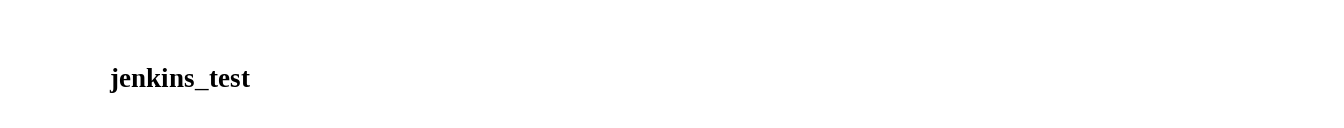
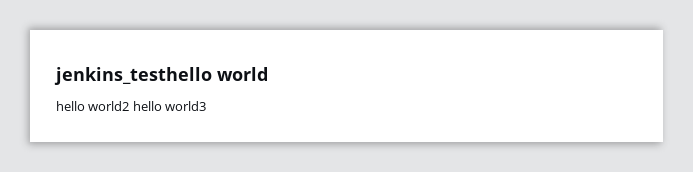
[109,68,250,93] jenkins_test -> [54,67,268,85] [56,101,207,111] jenkins_testhello world // hello world2 hello world3

